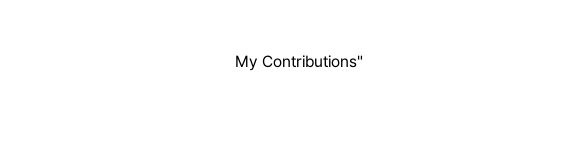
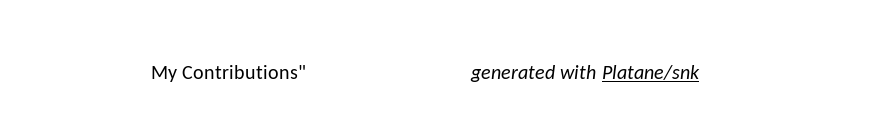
(363, 61) none -> [470,65,700,82] // generated with Platane/snk

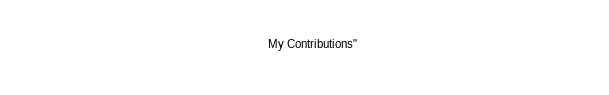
[470,65,700,82] // generated with Platane/snk -> (358, 43) none

